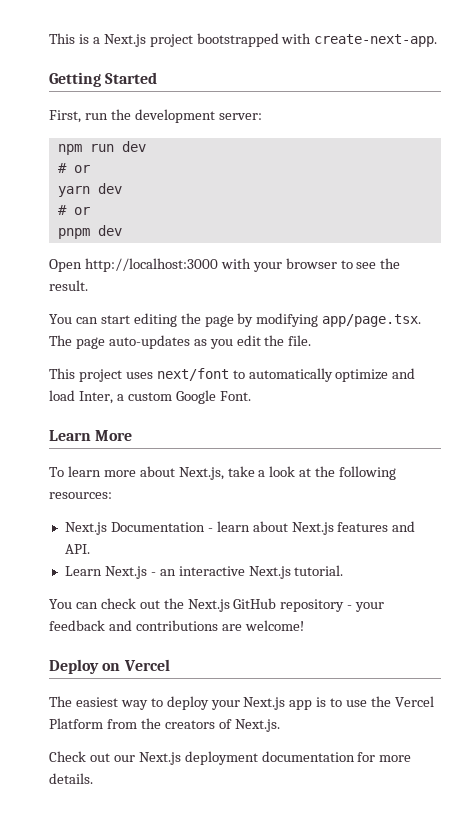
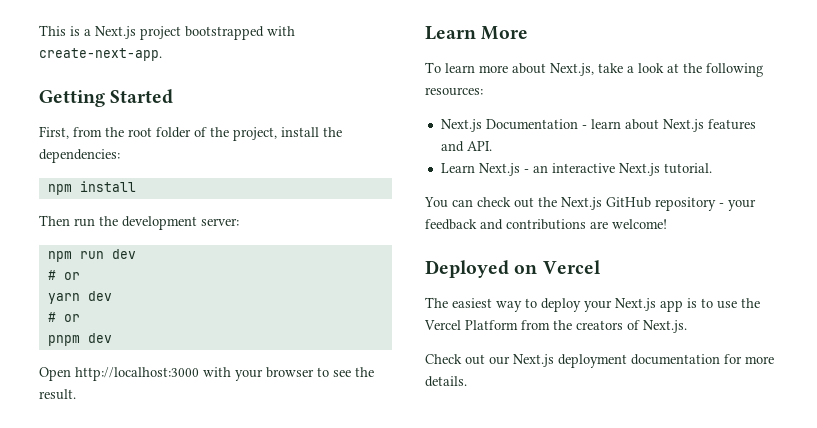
(81, 116) none -> [73,127,342,141] [39,149,120,163] [47,181,136,195] [39,215,70,226] from the root folder of the project, install the dependencies: // npm install // Then
[49,313,422,327] [49,335,312,349] [49,368,416,382] [49,390,251,404] // You can start editing the page by modifying app/page.tsx. The page auto-updates as you edit the file. // This project uses next/font to automatically optimize and load Inter, a custom Google Font. -> (76, 394) none
[49,659,99,674] Deploy -> [425,260,509,278] Deployed

